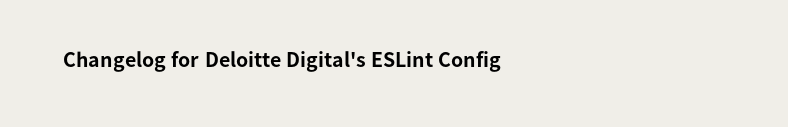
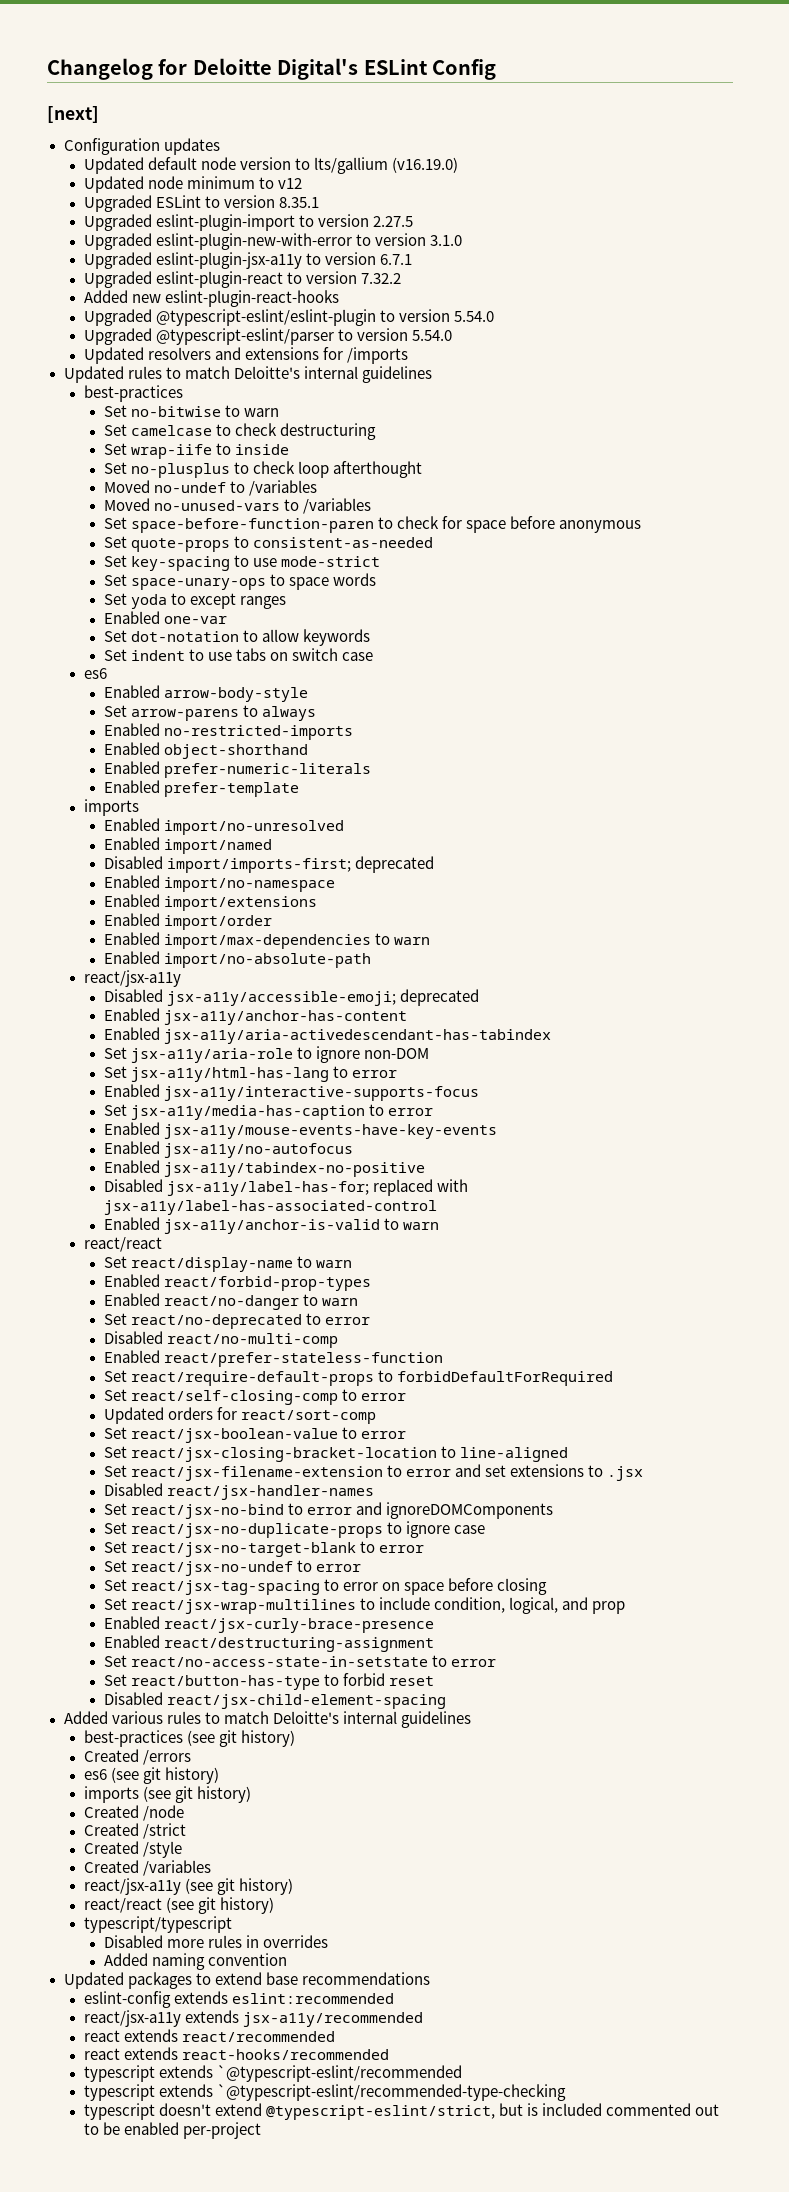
(502, 61) none -> [47,106,99,123] [63,138,220,155] [83,157,458,174] [83,176,302,193] [83,195,319,212] [83,214,413,231] [83,233,462,250] [83,252,412,269] [83,271,401,288] [83,290,339,307] [83,309,494,326] [83,328,452,345] [83,347,408,364] [63,366,432,383] [83,385,183,402] [103,405,279,417] [103,423,376,440] [103,443,289,459] [103,461,422,478] [103,480,317,496] [103,498,371,514] [103,516,642,533] [103,536,433,552] [103,555,380,571] [103,573,376,590] [103,593,286,609] [103,611,227,624] [103,629,370,646] [103,648,374,661] [83,668,107,679] [103,685,308,702] [103,705,316,721] [103,723,353,740] [103,742,308,759] [103,761,371,778] [103,780,299,797] [83,799,139,816] [103,818,344,835] [103,837,272,854] [103,856,434,873] [103,875,335,892] [103,894,317,911] [103,913,272,930] [103,932,430,949] [103,951,371,968] [83,970,181,987] [103,989,479,1006] [103,1008,407,1025] [103,1027,551,1044] [103,1046,429,1063] [103,1066,397,1082] [103,1084,479,1101] [103,1104,433,1120] [103,1122,497,1139] [103,1141,353,1158] [103,1160,425,1177] [103,1179,468,1196] [103,1200,437,1215] [103,1217,439,1234] [83,1237,162,1252] [103,1256,352,1272] [103,1274,371,1291] [103,1293,358,1310] [103,1313,370,1329] [103,1331,338,1348] [103,1350,443,1367] [103,1370,613,1386] [103,1389,406,1405] [103,1407,376,1424] [103,1427,406,1443] [103,1446,568,1462] [103,1464,644,1481] [103,1483,374,1500] [103,1502,553,1519] [103,1521,485,1538] [103,1541,424,1557] [103,1560,361,1576] [103,1578,548,1595] [103,1597,626,1614] [103,1616,434,1633] [103,1635,434,1652] [103,1655,496,1667] [103,1673,434,1690] [103,1692,446,1709] [63,1711,471,1728] [83,1730,295,1747] [83,1749,191,1765] [83,1767,219,1784] [83,1786,251,1803] [83,1805,184,1821] [83,1823,186,1839] [83,1841,182,1858] [83,1860,211,1876] [83,1878,293,1895] [83,1897,274,1914] [83,1916,232,1933] [103,1935,328,1948] [103,1953,287,1970] [63,1972,430,1989] [83,1991,394,2008] [83,2010,423,2027] [83,2029,335,2042] [83,2047,389,2060] [83,2065,462,2082] [83,2084,566,2101] [83,2103,720,2120] [83,2122,261,2139] // [next] // Configuration updates // Updated default node version to lts/gallium (v16.19.0) // Updated node minimum to v12 // Upgraded ESLint to version 8.35.1 // Upgraded eslint-plugin-import to version 2.27.5 // Upgraded eslint-plugin-new-with-error to version 3.1.0 // Upgraded eslint-plugin-jsx-a11y to version 6.7.1 // Upgraded eslint-plugin-react to version 7.32.2 // Added new eslint-plugin-react-hooks // Upgraded @typescript-eslint/eslint-plugin to version 5.54.0 // Upgraded @typescript-eslint/parser to version 5.54.0 // Updated resolvers and extensions for /imports // Updated rules to match Deloitte's internal guidelines // best-practices // Set no-bitwise to warn // Set camelcase to check destructuring // Set wrap-iife to inside // Set no-plusplus to check loop afterthought // Moved no-undef to /variables // Moved no-unused-vars to /variables // Set space-before-function-paren to check for space before anonymous // Set quote-props to consistent-as-needed // Set key-spacing to use mode-strict // Set space-unary-ops to space words // Set yoda to except ranges // Enabled one-var // Set dot-notation to allow keywords // Set indent to use tabs on switch case // es6 // Enabled arrow-body-style // Set arrow-parens to always // Enabled no-restricted-imports // Enabled object-shorthand // Enabled prefer-numeric-literals // Enabled prefer-template // imports // Enabled import/no-unresolved // Enabled import/named // Disabled import/imports-first; deprecated // Enabled import/no-namespace // Enabled import/extensions // Enabled import/order // Enabled import/max-dependencies to warn // Enabled import/no-absolute-path // react/jsx-a11y // Disabled jsx-a11y/accessible-emoji; deprecated // Enabled jsx-a11y/anchor-has-content // Enabled jsx-a11y/aria-activedescendant-has-tabindex // Set jsx-a11y/aria-role to ignore non-DOM // Set jsx-a11y/html-has-lang to error // Enabled jsx-a11y/interactive-supports-focus // Set jsx-a11y/media-has-caption to error // Enabled jsx-a11y/mouse-events-have-key-events // Enabled jsx-a11y/no-autofocus // Enabled jsx-a11y/tabindex-no-positive // Disabled jsx-a11y/label-has-for; replaced with jsx-a11y/label-has-associated-control // Enabled jsx-a11y/anchor-is-valid to warn // react/react // Set react/display-name to warn // Enabled react/forbid-prop-types // Enabled react/no-danger to warn // Set react/no-deprecated to error // Disabled react/no-multi-comp // Enabled react/prefer-stateless-function // Set react/require-default-props to forbidDefaultForRequired // Set react/self-closing-comp to error // Updated orders for react/sort-comp // Set react/jsx-boolean-value to error // Set react/jsx-closing-bracket-location to line-aligned // Set react/jsx-filename-extension to error and set extensions to .jsx // Disabled react/jsx-handler-names // Set react/jsx-no-bind to error and ignoreDOMComponents // Set react/jsx-no-duplicate-props to ignore case // Set react/jsx-no-target-blank to error // Set react/jsx-no-undef to error // Set react/jsx-tag-spacing to error on space before closing // Set react/jsx-wrap-multilines to include condition, logical, and prop // Enabled react/jsx-curly-brace-presence // Enabled react/destructuring-assignment // Set react/no-access-state-in-setstate to error // Set react/button-has-type to forbid reset // Disabled react/jsx-child-element-spacing // Added various rules to match Deloitte's internal guidelines // best-practices (see git history) // Created /errors // es6 (see git history) // imports (see git history) // Created /node // Created /strict // Created /style // Created /variables // react/jsx-a11y (see git history) // react/react (see git history) // typescript/typescript // Disabled more rules in overrides // Added naming convention // Updated packages to extend base recommendations // eslint-config extends eslint:recommended // react/jsx-a11y extends jsx-a11y/recommended // react extends react/recommended // react extends react-hooks/recommended // typescript extends `@typescript-eslint/recommended // typescript extends `@typescript-eslint/recommended-type-checking // typescript doesn't extend @typescript-eslint/strict, but is included commented out to be enabled per-project

